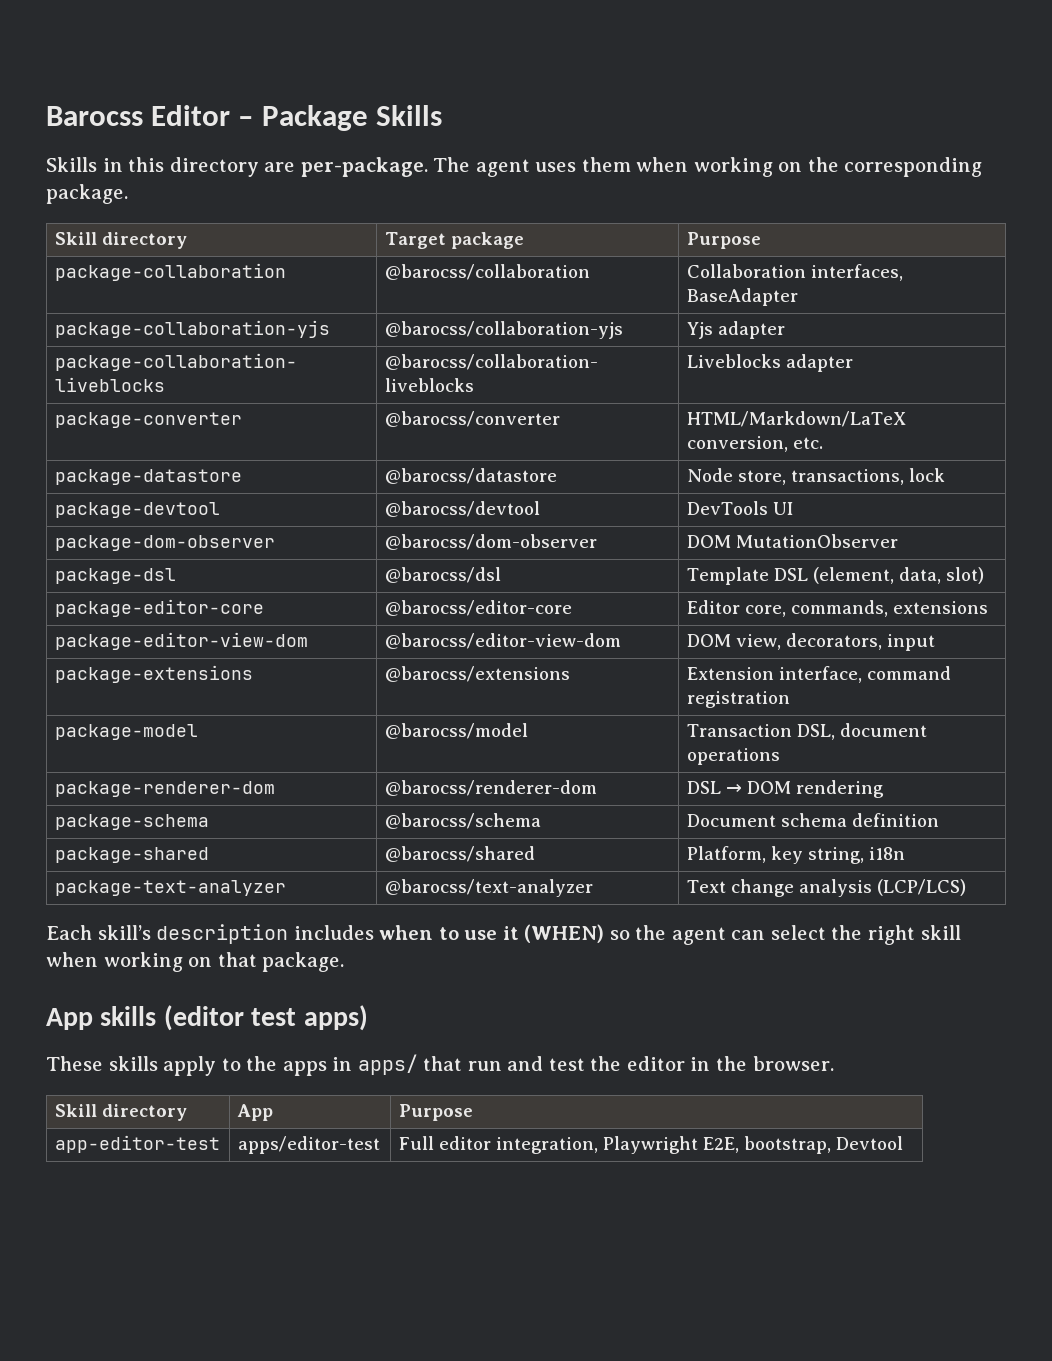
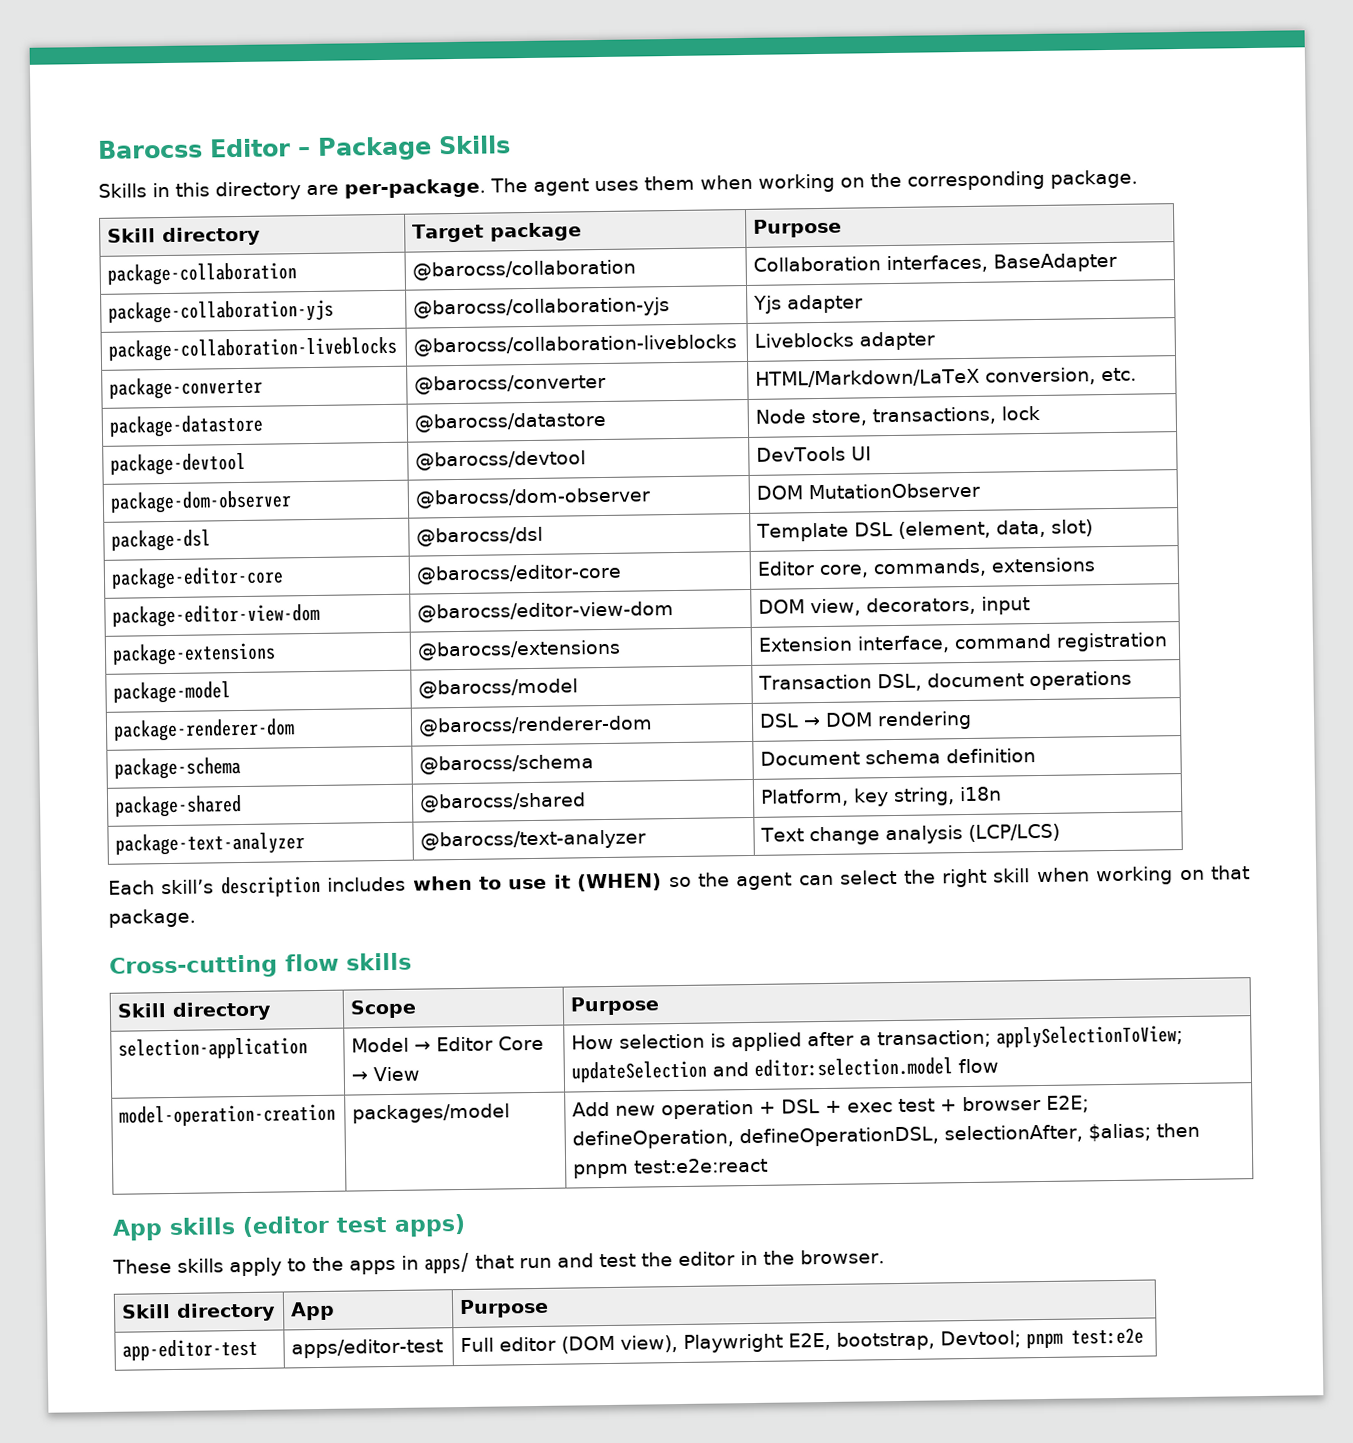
(345, 962) none -> [109,952,412,979] [117,1001,273,1021] [350,999,418,1019] [570,996,661,1016] [118,1037,309,1060] [351,1035,545,1053] [351,1066,421,1082] [571,1025,1184,1052] [571,1057,1000,1083] [119,1103,337,1127] [352,1103,511,1124] [572,1095,1090,1120] [572,1122,1201,1150] [573,1157,769,1179] // Cross-cutting flow skills // Skill directory | Scope | Purpose // selection-application | Model → Editor Core → View | How selection is applied after a transaction; applySelectionToView; updateSelection and editor:selection.model flow // model-operation-creation | packages/model | Add new operation + DSL + exec test + browser E2E; defineOperation, defineOperationDSL, selectionAfter, $alias; then pnpm test:e2e:react
[495,1137,598,1154] integration, -> [561,1335,679,1354] (DOM view),
[835,1136,903,1150] Devtool -> [940,1327,1145,1349] Devtool; pnpm test:e2e

